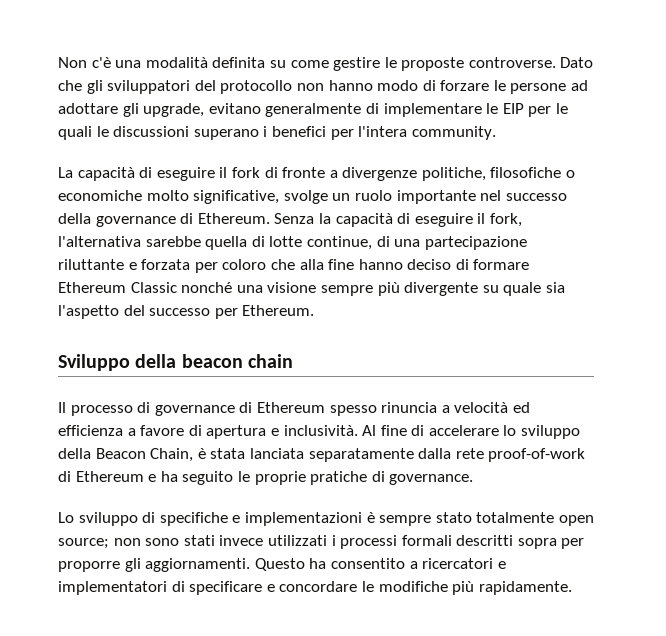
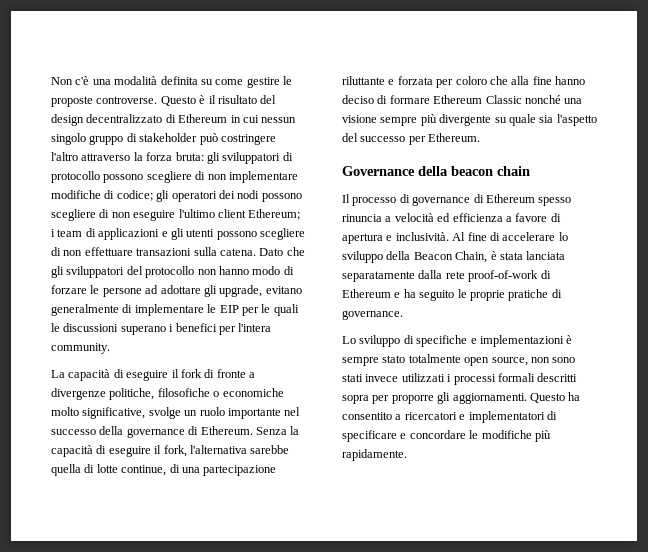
(556, 62) none -> [160,95,277,106] [51,114,297,126] [51,133,276,145] [51,152,293,164] [51,171,298,183] [51,190,302,202] [51,209,301,221] [51,228,305,240] [51,247,256,256] Questo è il risultato del design decentralizzato di Ethereum in cui nessun singolo gruppo di stakeholder può costringere l'altro attraverso la forza bruta: gli sviluppatori di protocollo possono scegliere di non implementare modifiche di codice; gli operatori dei nodi possono scegliere di non eseguire l'ultimo client Ethereum; i team di applicazioni e gli utenti possono scegliere di non effettuare transazioni sulla catena.
[58,354,130,371] Sviluppo -> [342,166,415,176] Governance
[58,538,109,549] source; -> [491,357,528,366] source,

